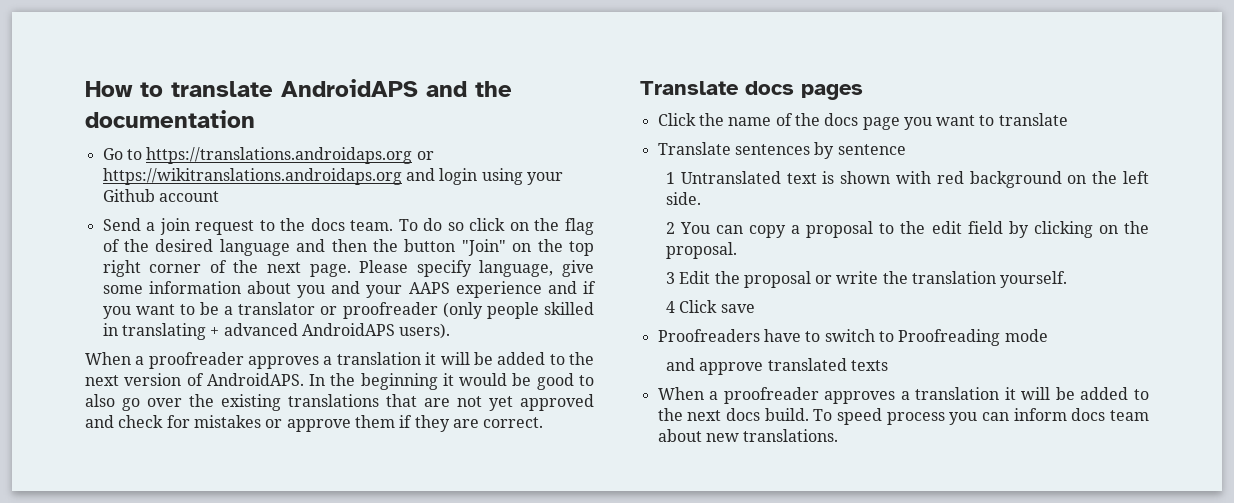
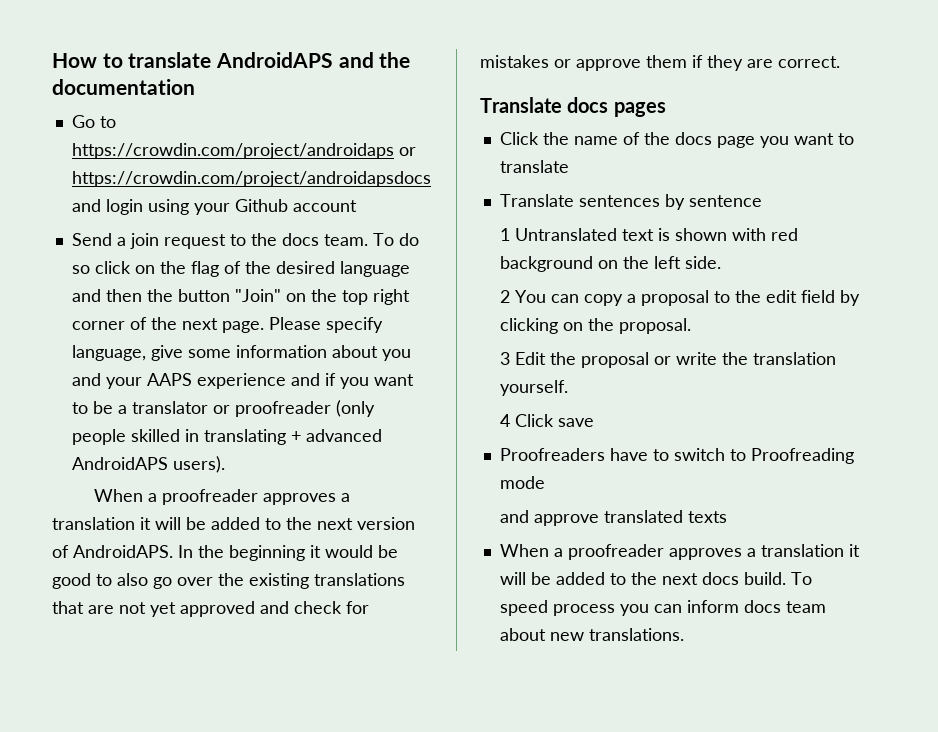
[146,147,434,164] [102,168,402,185] https://translations.androidaps.org or https://wikitranslations.androidaps.org -> [71,143,416,159] [71,171,431,187] https://crowdin.com/project/androidaps or https://crowdin.com/project/androidapsdocs

